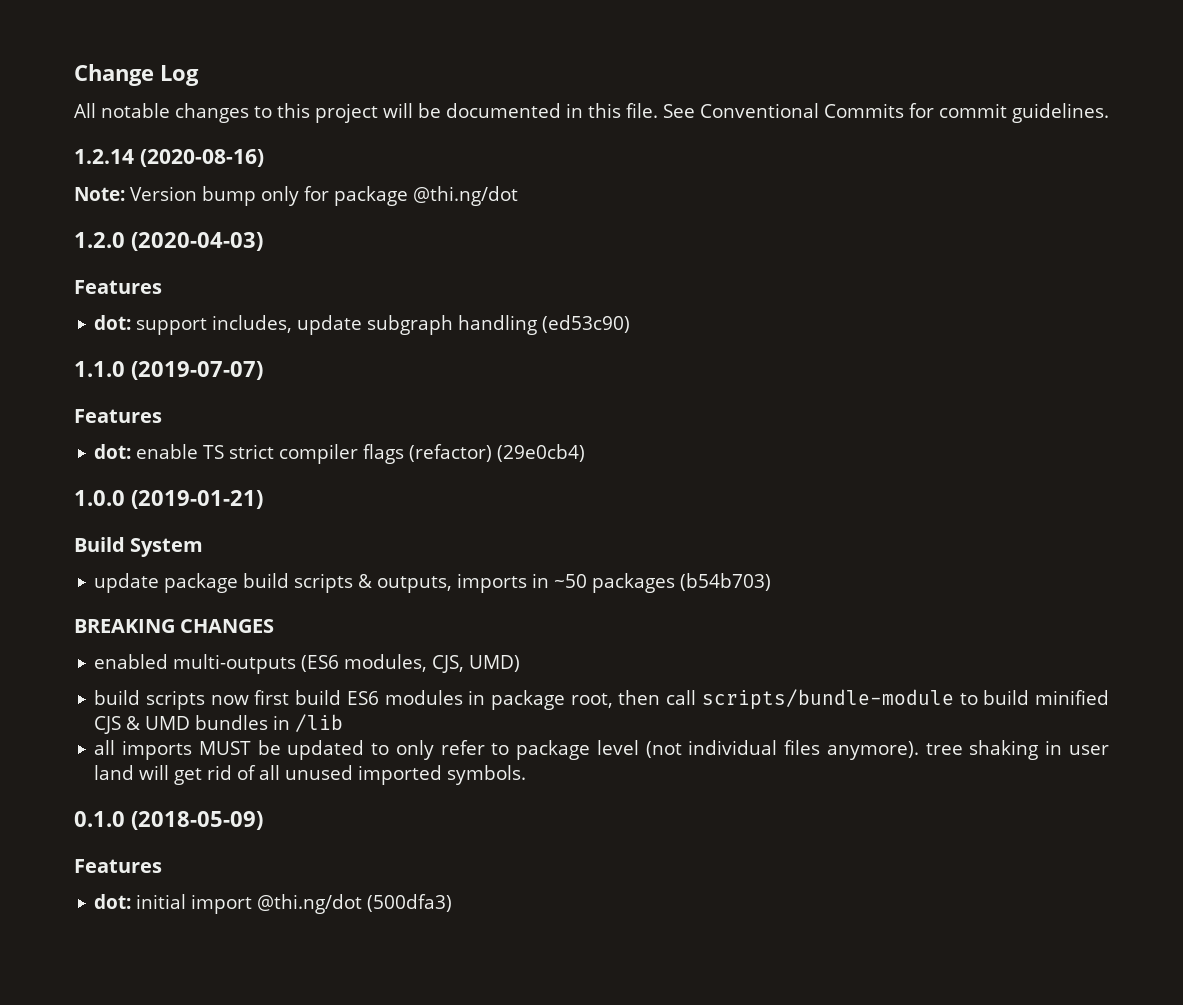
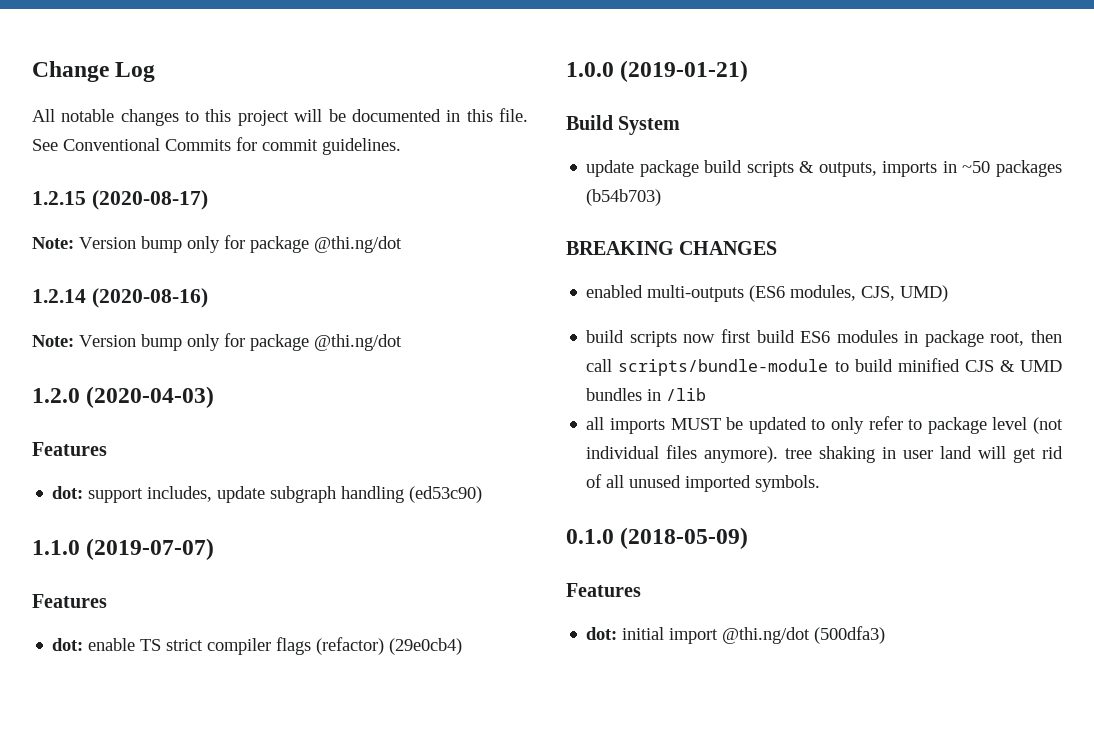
(1109, 113) none -> [32,190,208,210] [32,235,402,253] // 1.2.15 (2020-08-17) // Note: Version bump only for package @thi.ng/dot

